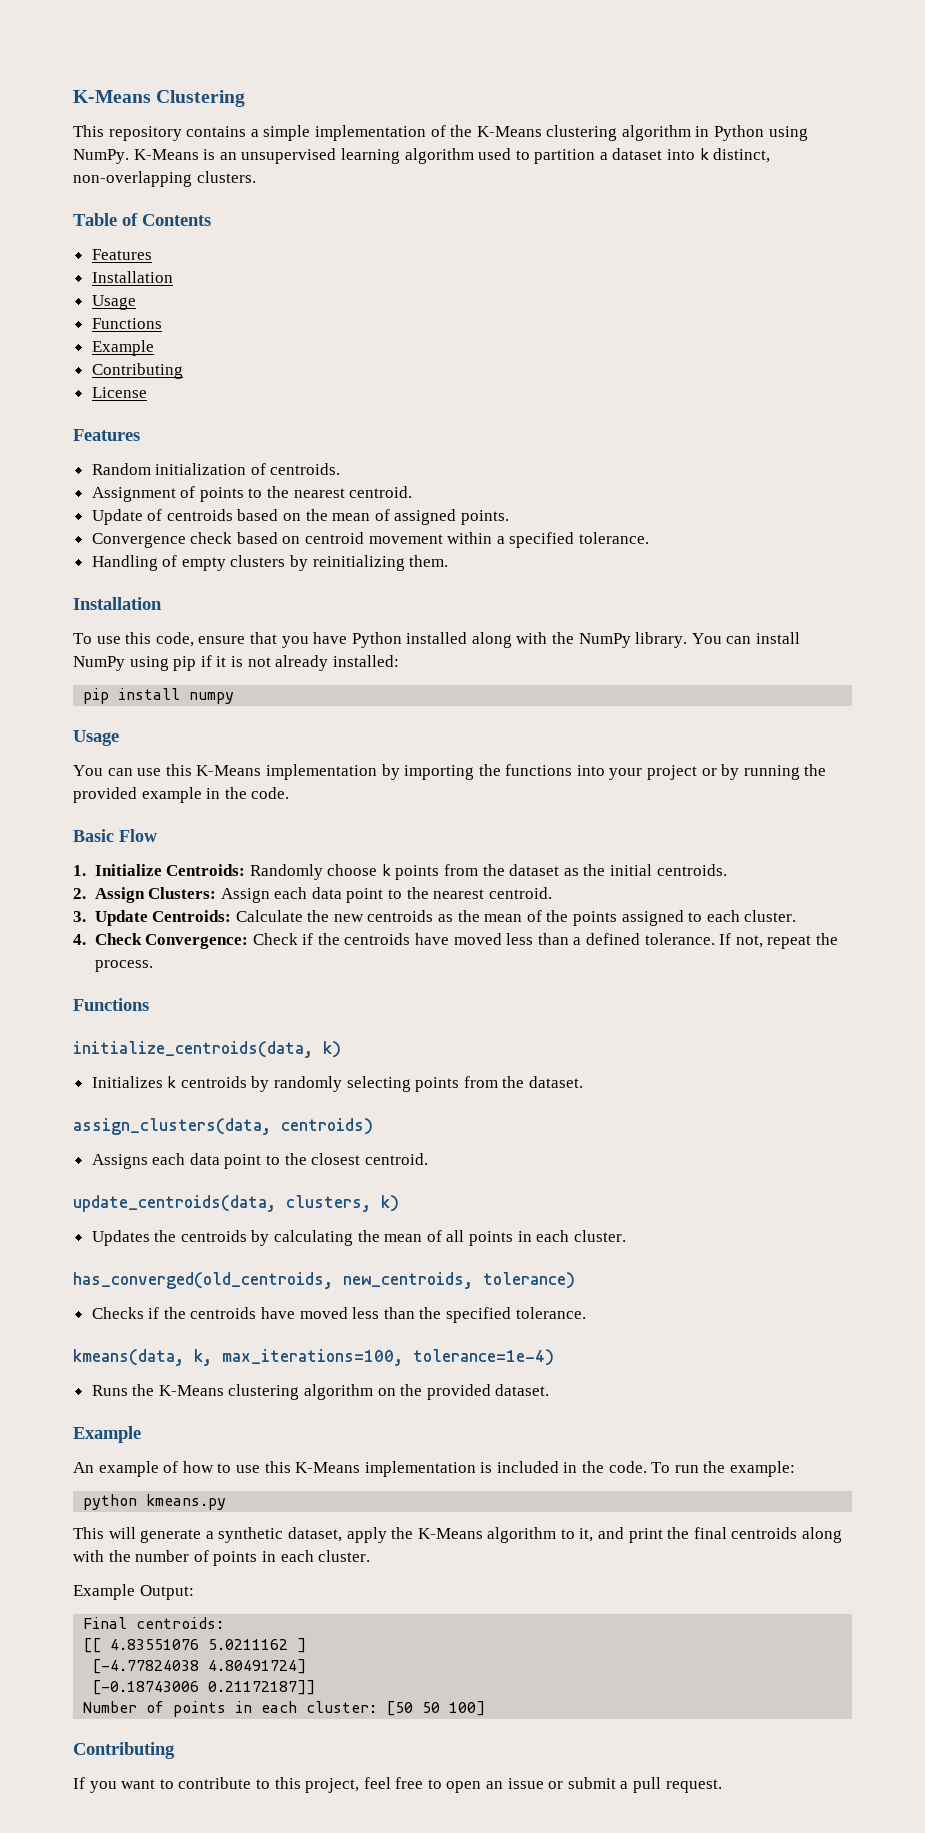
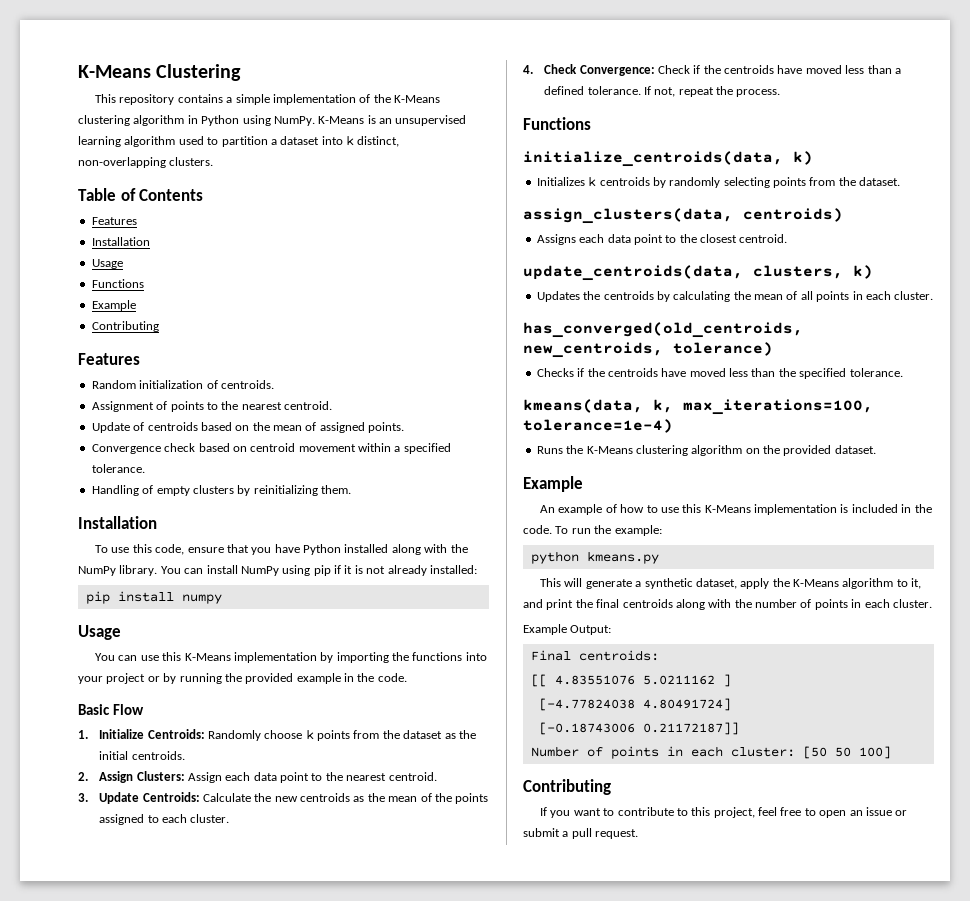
[91,387,147,398] // License -> (159, 326) none

